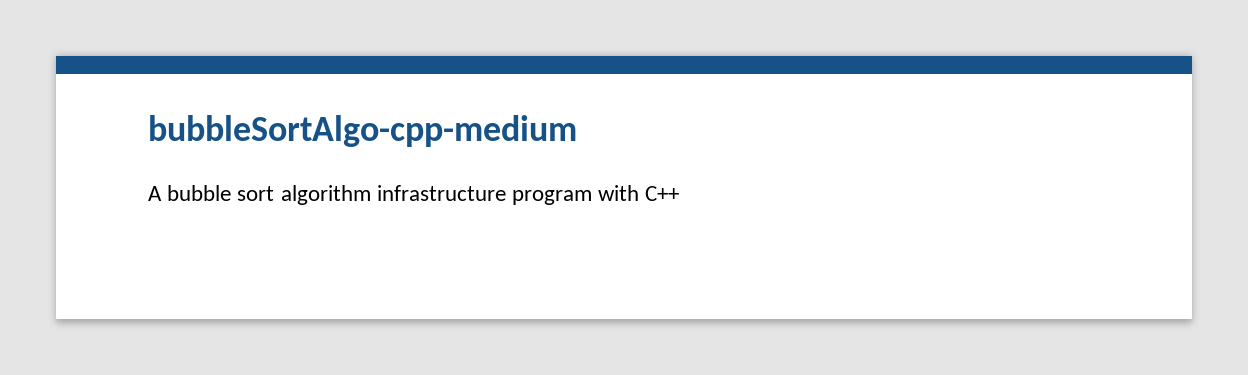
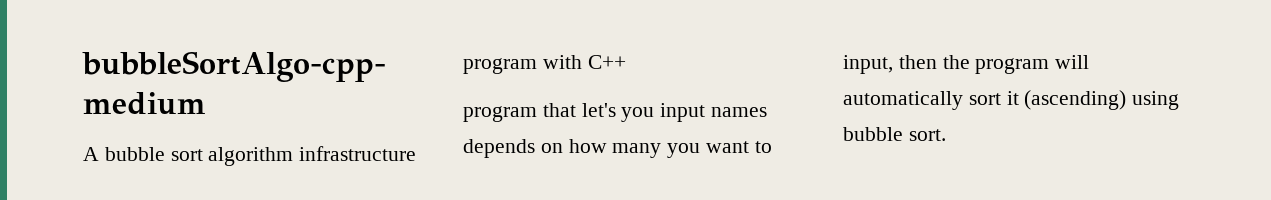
(680, 193) none -> [463,103,768,122] [463,139,772,158] [843,55,1090,74] [843,90,1180,110] [843,127,946,141] // program that let's you input names depends on how many you want to input, then the program will automatically sort it (ascending) using bubble sort.

